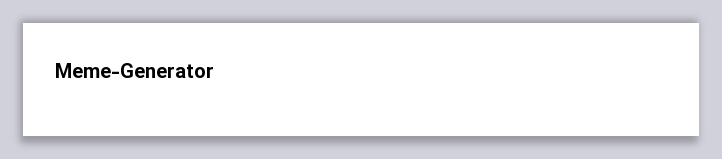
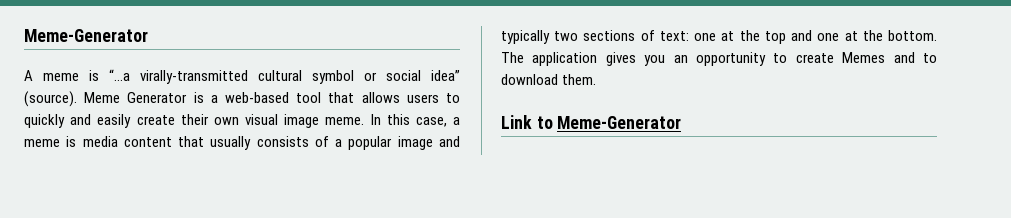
[55,63,214,78] Meme-Generator -> [24,29,148,42] [24,69,460,84] [24,91,460,107] [24,114,461,128] [24,136,460,150] [501,30,937,44] [501,52,937,66] [501,74,597,85] [501,115,682,129] Meme-Generator // A meme is “…a virally-transmitted cultural symbol or social idea” (source). Meme Generator is a web-based tool that allows users to quickly and easily create their own visual image meme. In this case, a meme is media content that usually consists of a popular image and typically two sections of text: one at the top and one at the bottom. The application gives you an opportunity to create Memes and to download them. // Link to Meme-Generator

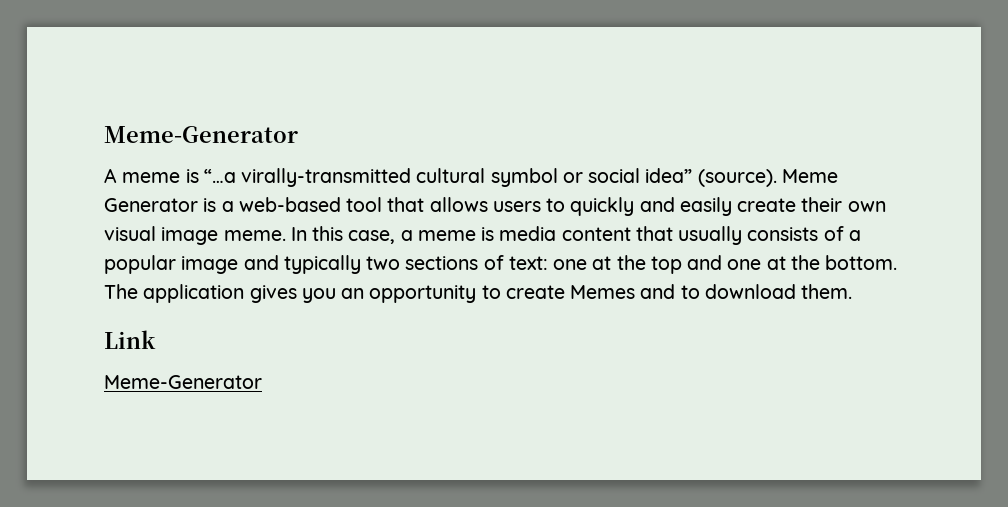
[536,116,553,129] to -> (156, 339) //

